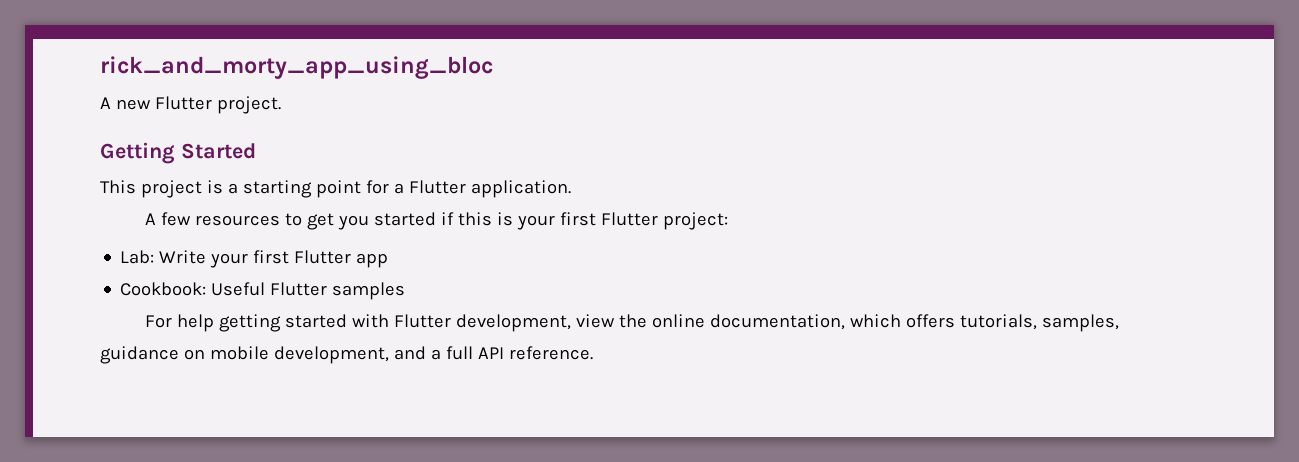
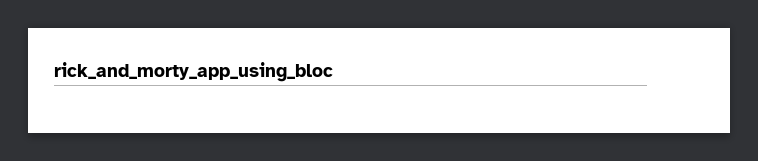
[100,96,281,114] [100,142,256,164] [100,180,571,198] [145,212,729,230] [120,250,389,268] [120,282,406,300] [145,314,1120,332] [100,346,593,364] // A new Flutter project. // Getting Started // This project is a starting point for a Flutter application. // A few resources to get you started if this is your first Flutter project: // Lab: Write your first Flutter app // Cookbook: Useful Flutter samples // For help getting started with Flutter development, view the online documentation, which offers tutorials, samples, guidance on mobile development, and a full API reference. -> (333, 72) none

